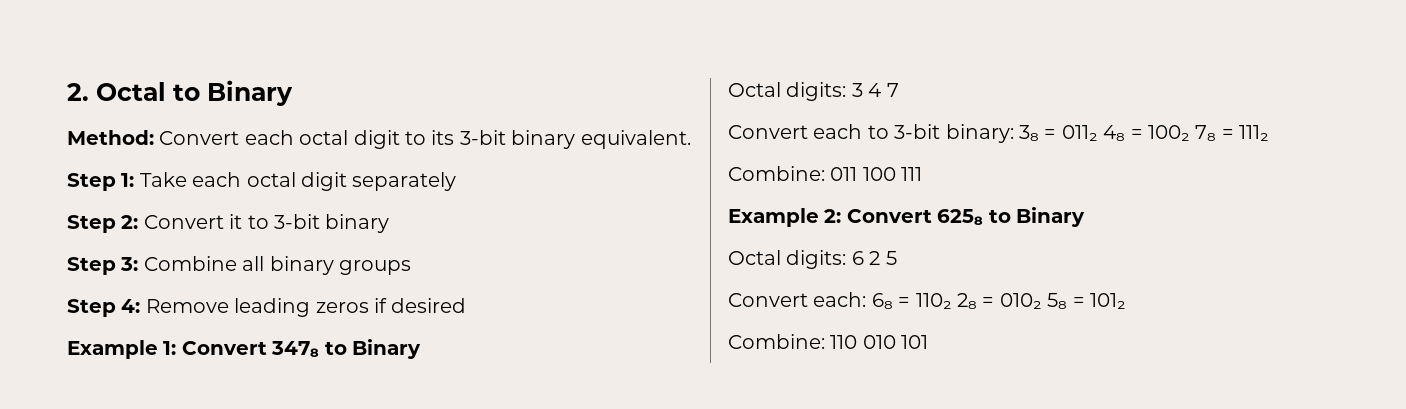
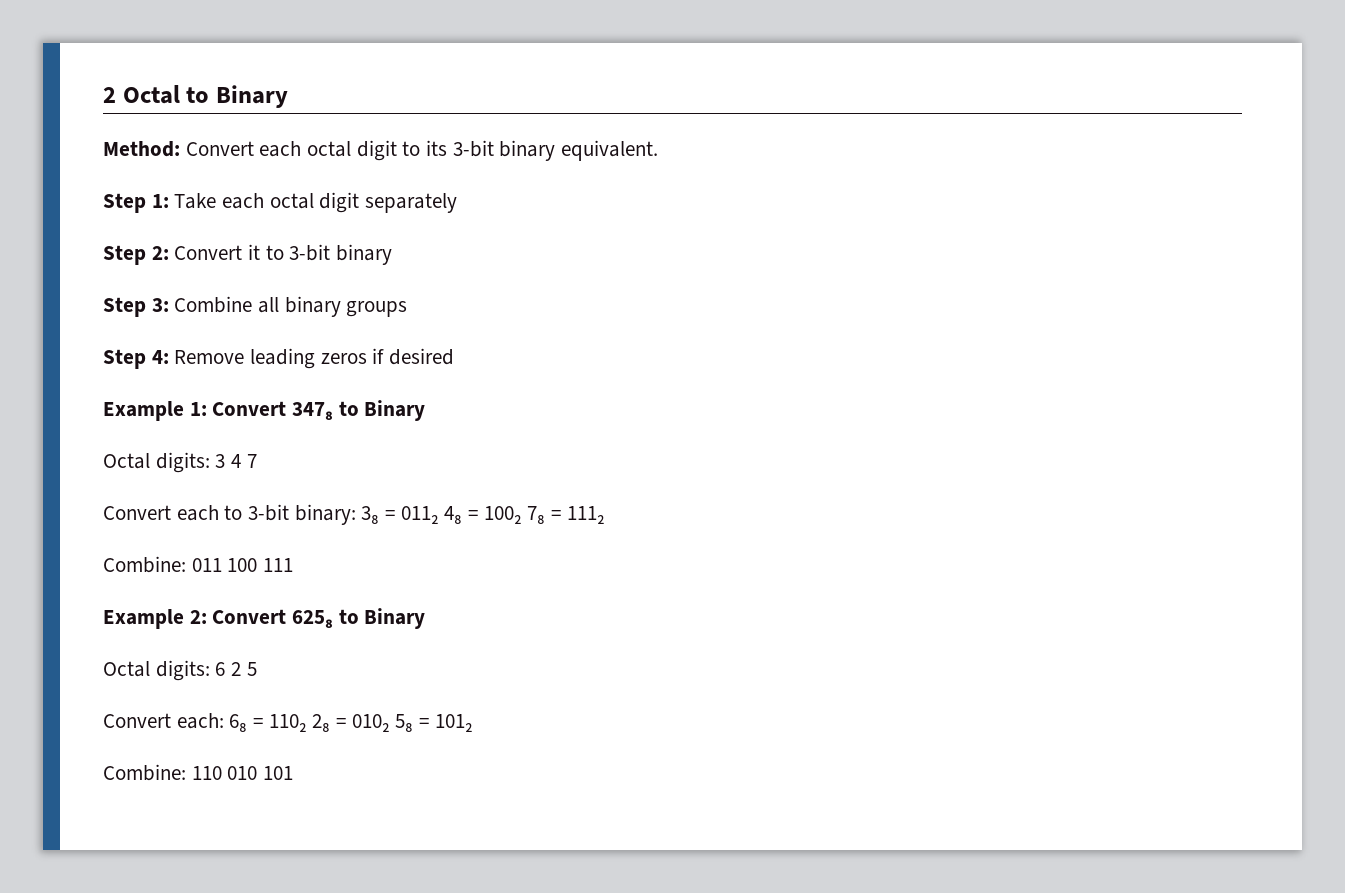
[67,83,89,101] 2. -> [103,87,116,103] 2

